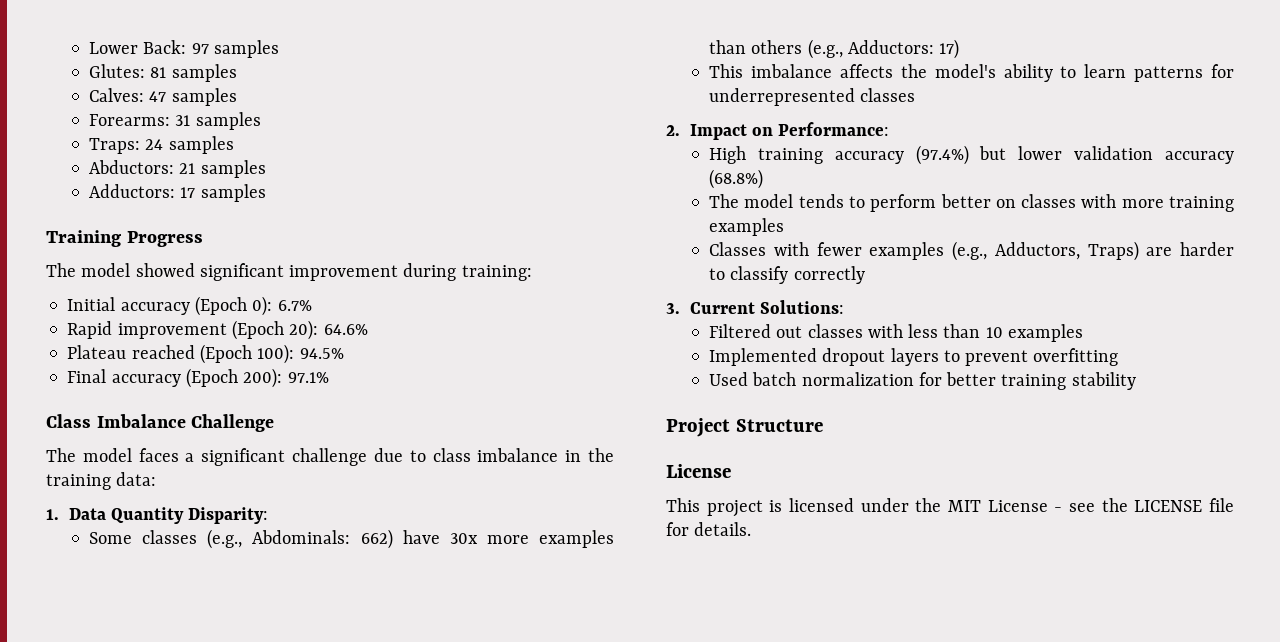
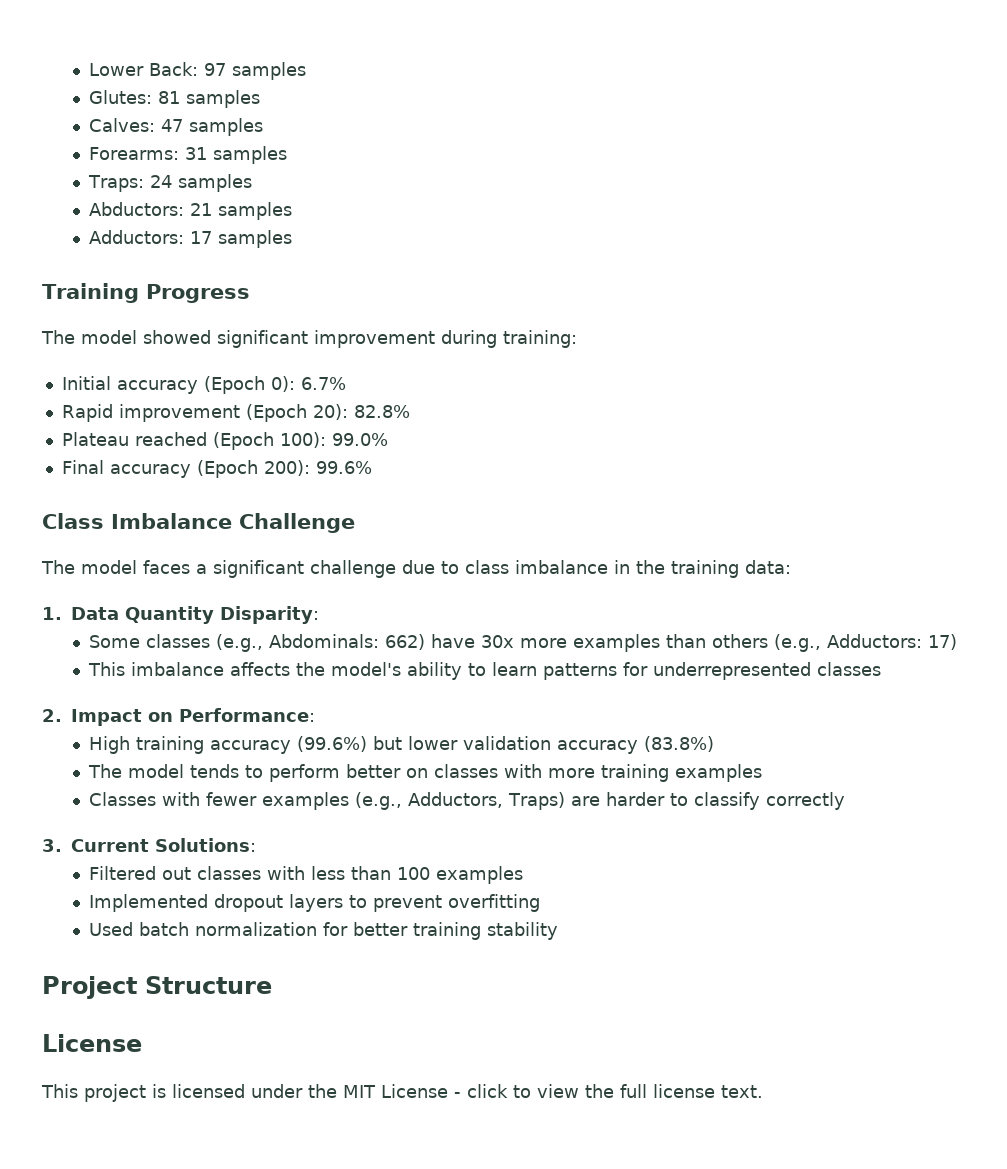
[323,324,368,335] 64.6% -> [353,405,410,418] 82.8%
[299,348,344,359] 94.5% -> [331,433,388,446] 99.0%
[287,372,329,383] 97.1% -> [315,461,372,474] 99.6%
[915,145,969,165] (97.4%) -> [297,736,368,752] (99.6%)
[709,169,764,189] (68.8%) -> [644,736,715,752] (83.8%)
[985,327,1003,338] 10 -> [397,867,431,880] 100
[1069,498,1234,512] [666,522,752,536] see the LICENSE file for details. -> [467,1084,763,1098] click to view the full license text.

